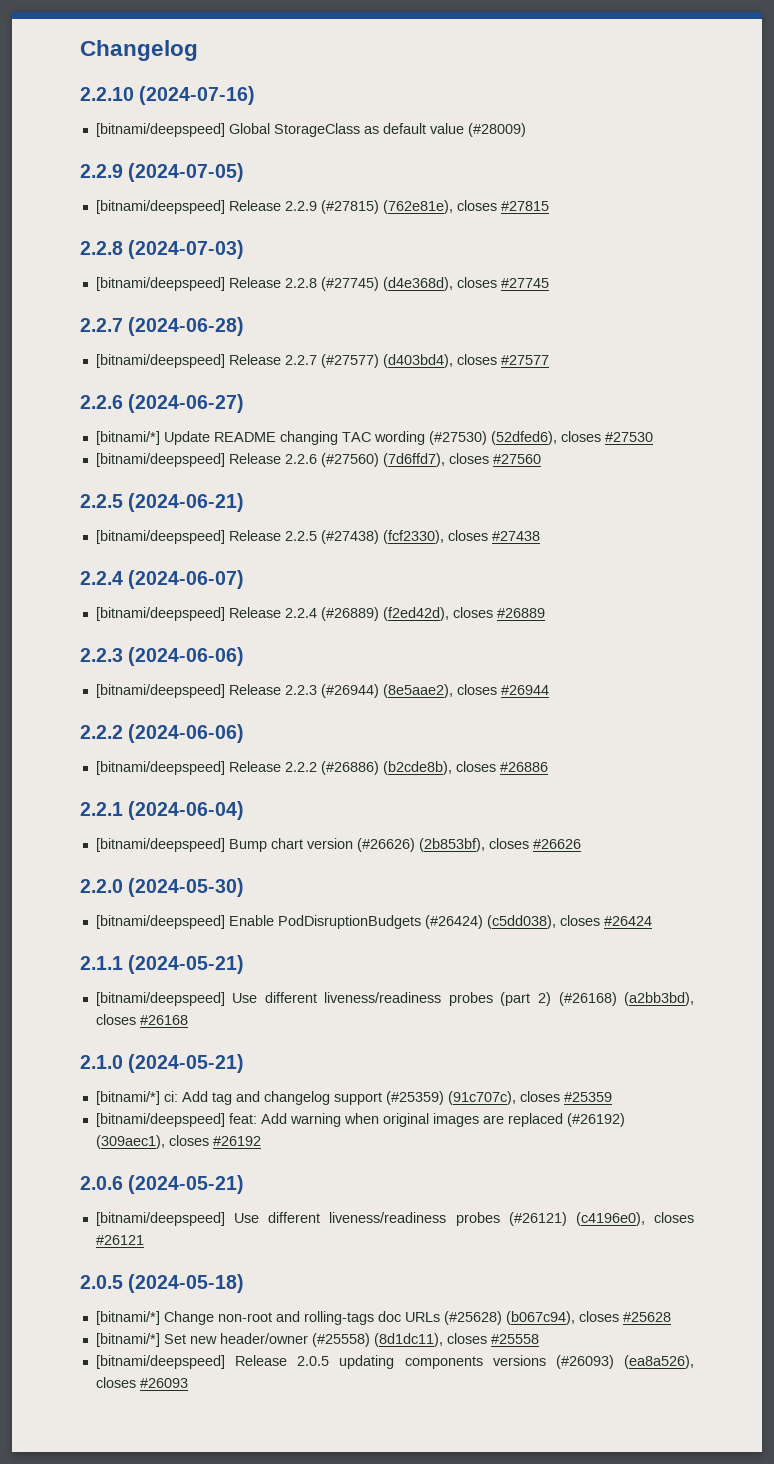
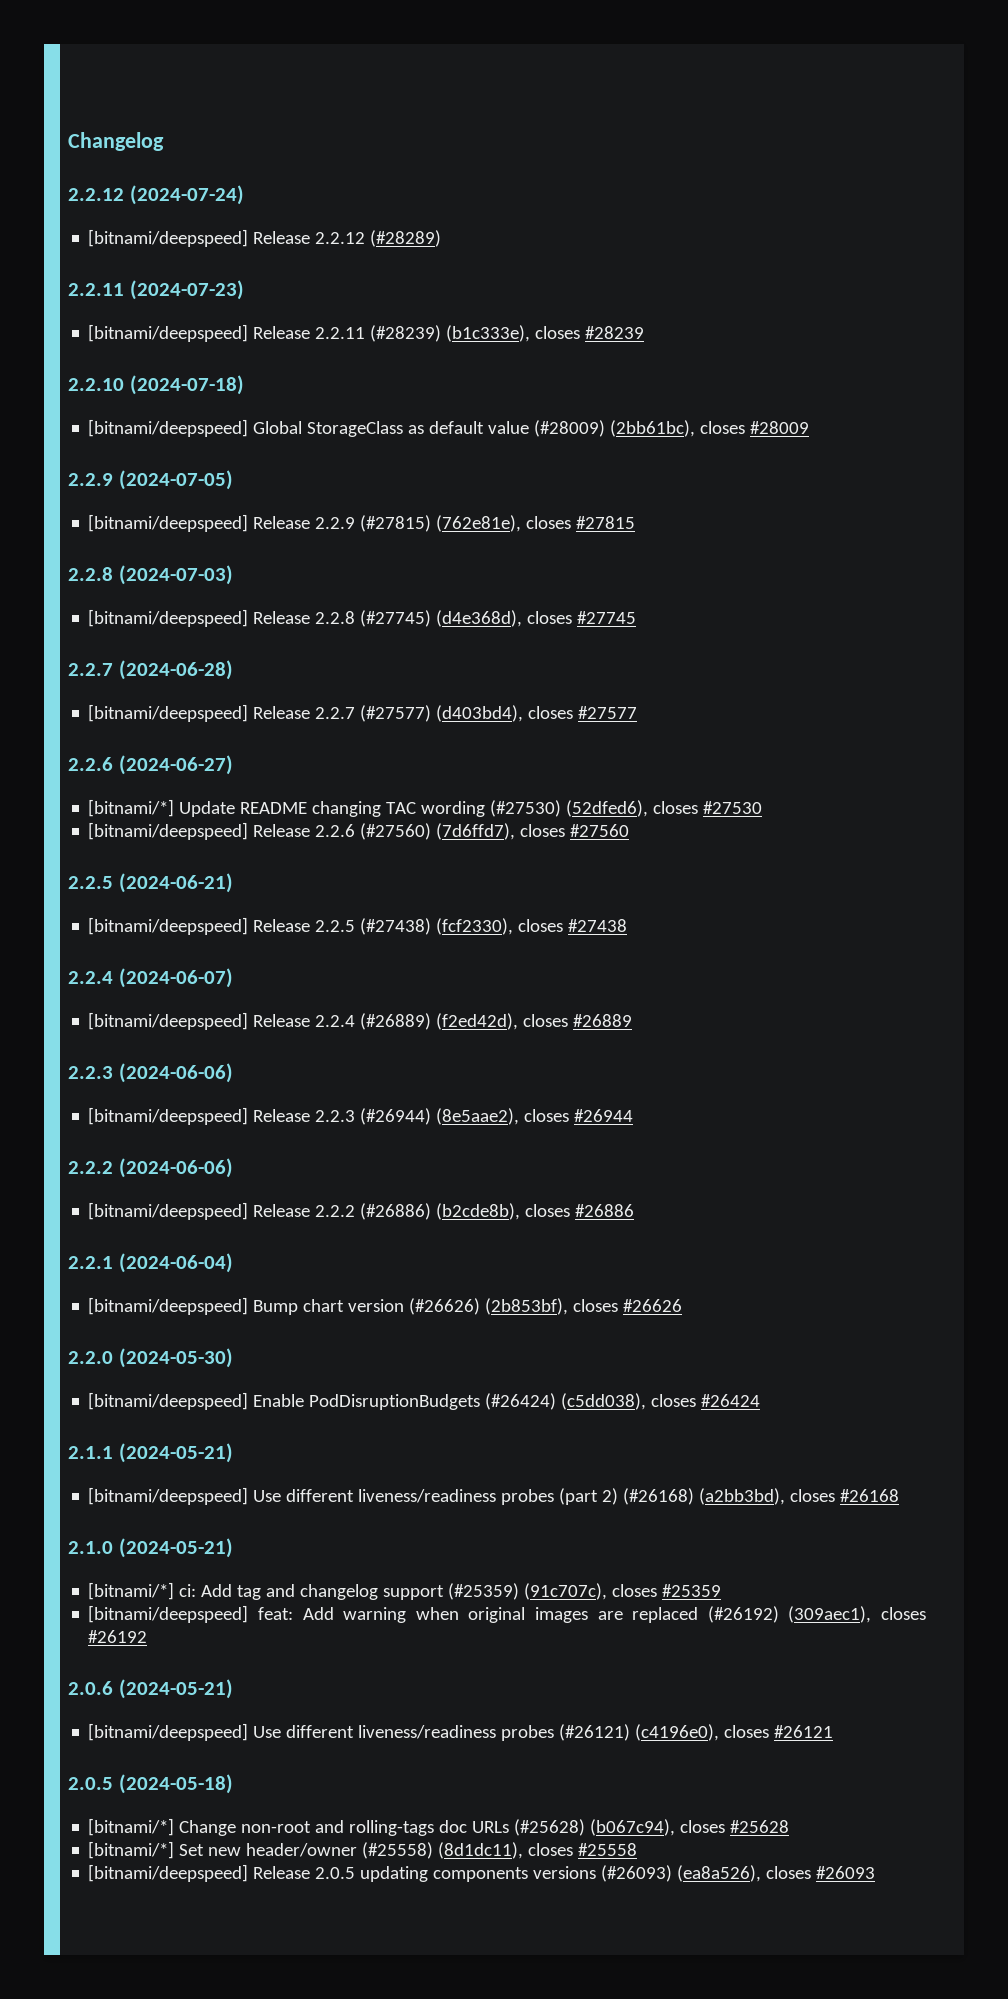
(198, 50) none -> [68,185,244,205] [88,229,442,247] [68,280,244,300] [88,324,645,342] // 2.2.12 (2024-07-24) // [bitnami/deepspeed] Release 2.2.12 (#28289) // 2.2.11 (2024-07-23) // [bitnami/deepspeed] Release 2.2.11 (#28239) (b1c333e), closes #28239
[139,86,256,105] (2024-07-16) -> [129,375,244,395] (2024-07-18)
(526, 130) none -> [610,420,810,437] (2bb61bc), closes #28009

